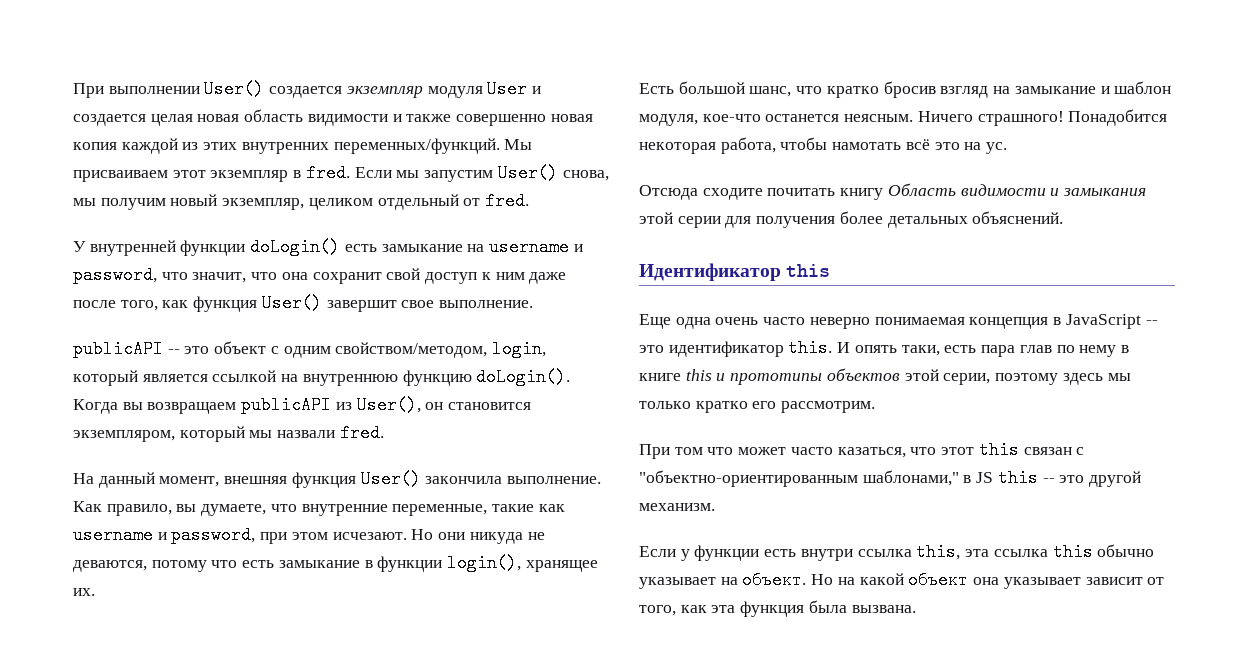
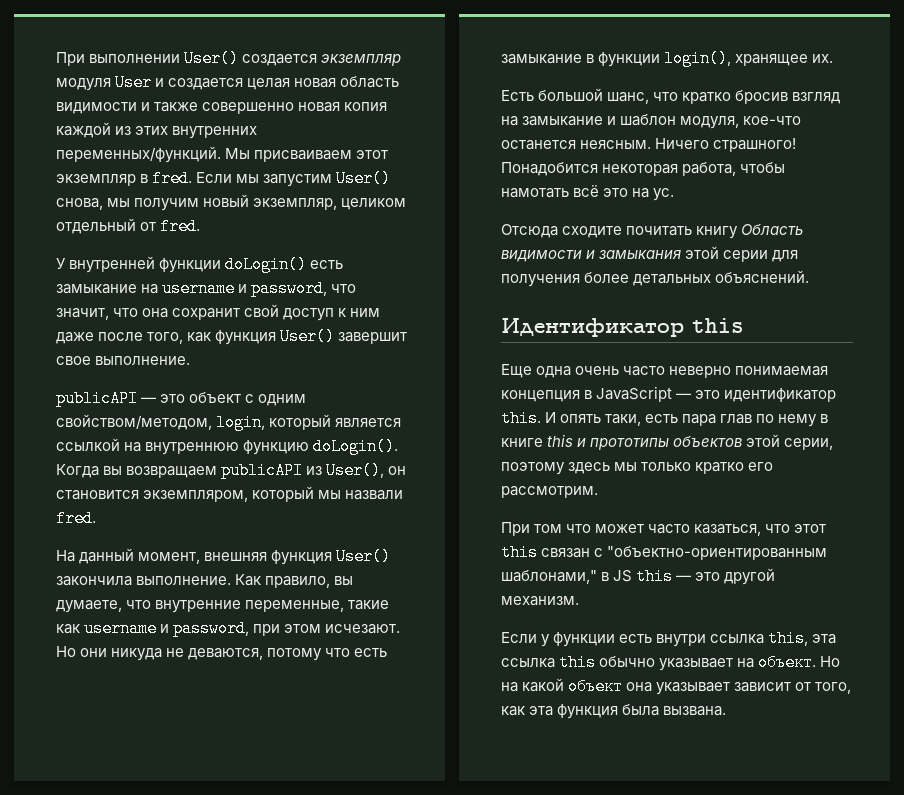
[167,349,180,354] -- -> [141,397,157,403] —
[1145,320,1158,325] -- -> [676,393,692,399] —
[1042,478,1055,483] -- -> [676,575,692,581] —

